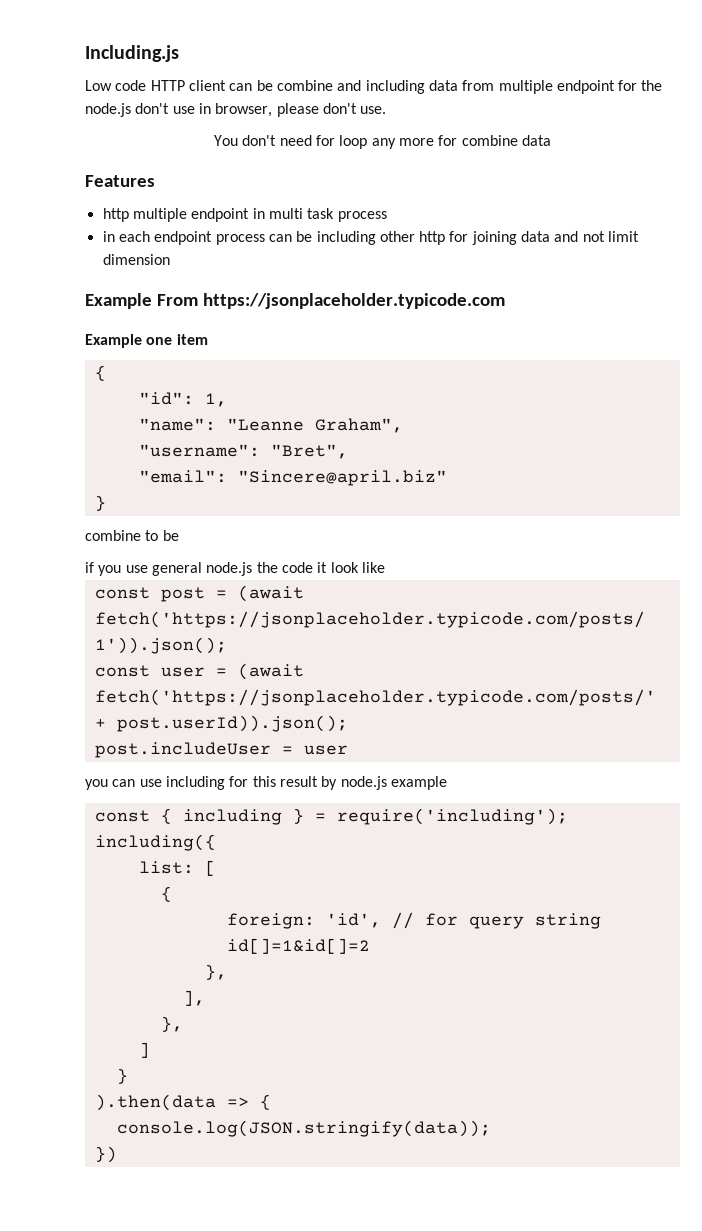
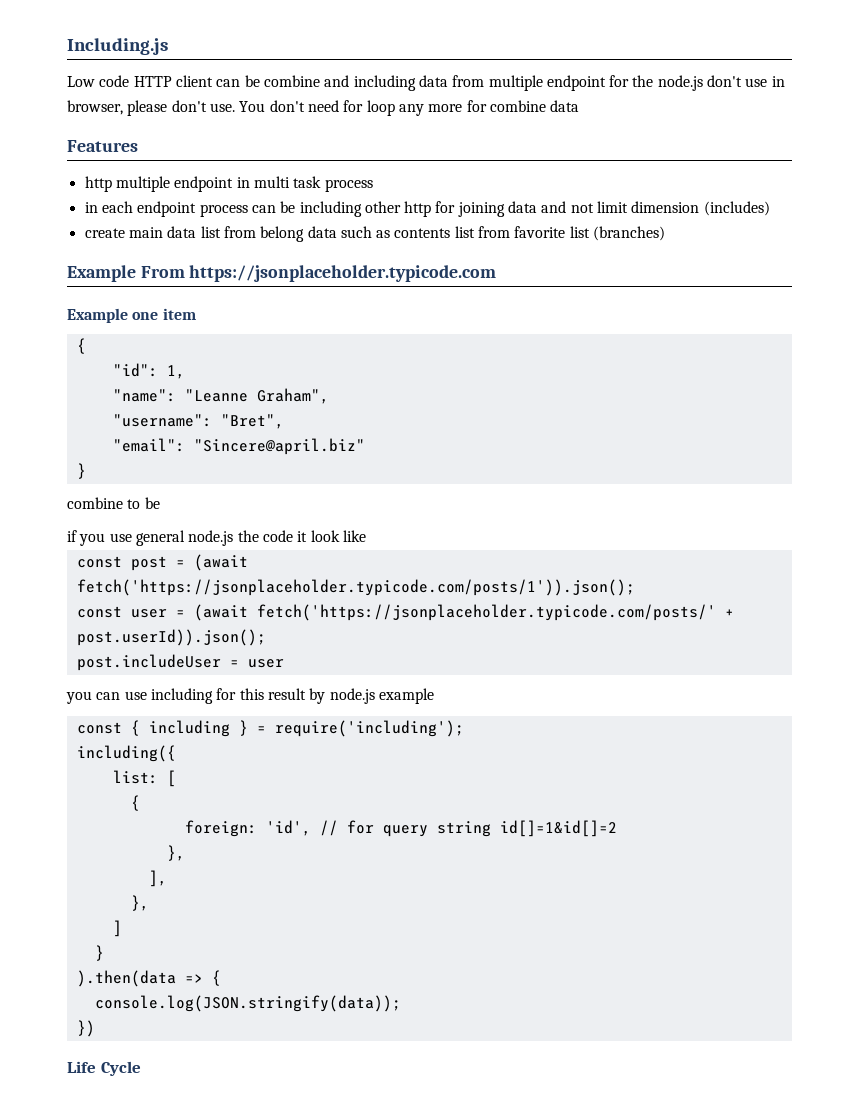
(387, 110) // -> (235, 107) none
(170, 259) none -> [703,201,770,216] [84,226,666,242] (includes) // create main data list from belong data such as contents list from favorite list (branches)
(117, 1154) none -> [67,1061,141,1076] // Life Cycle

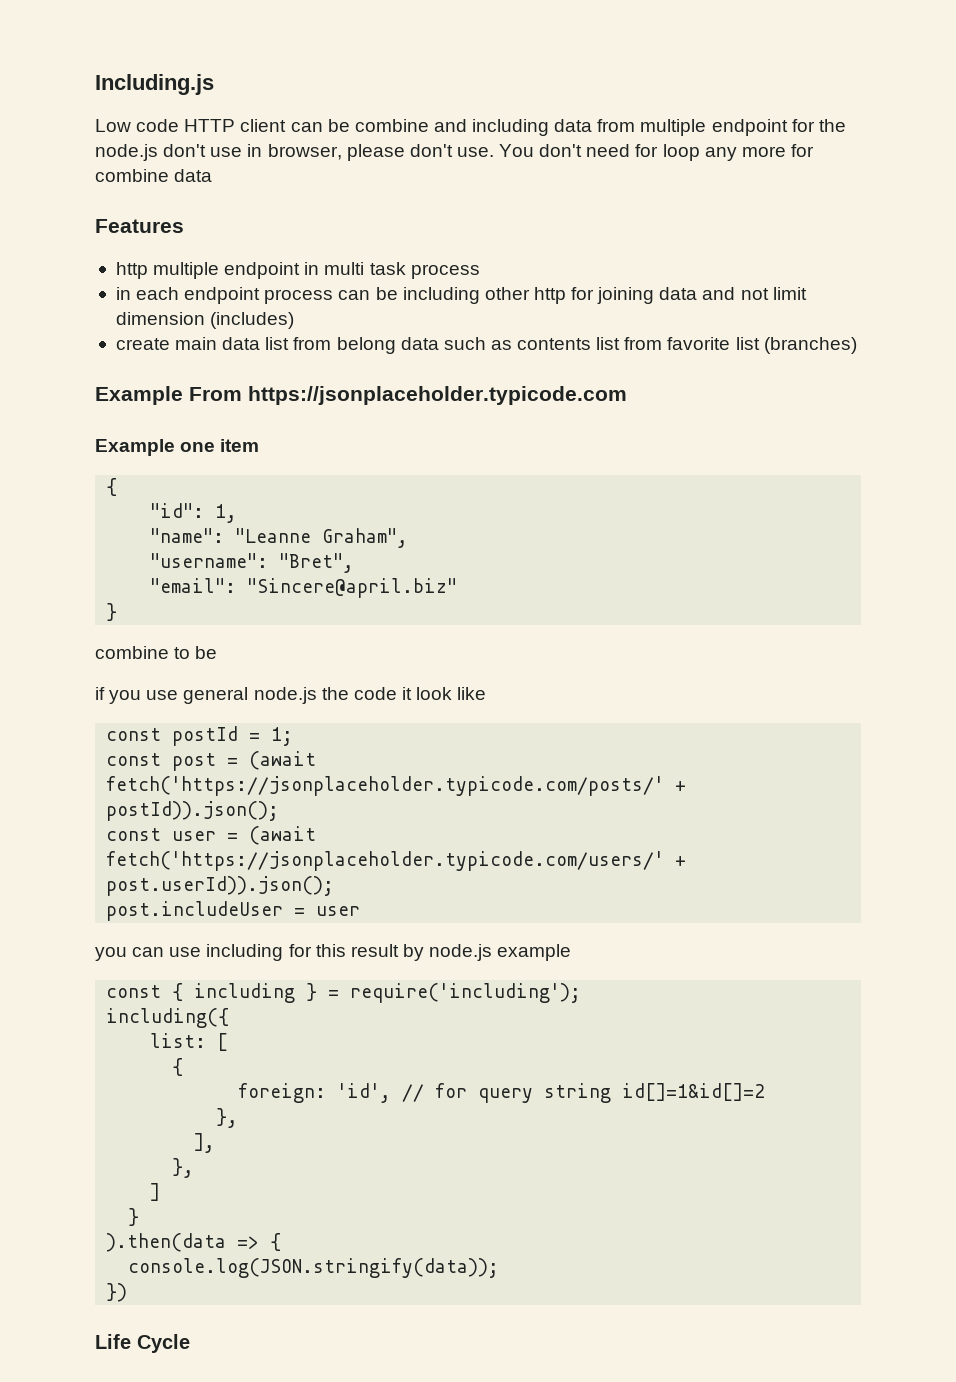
(366, 536) none -> [106,726,294,746] // const postId = 1;
[76,579,635,596] fetch('https://jsonplaceholder.typicode.com/posts/1')).json(); -> [106,776,687,796] [106,801,280,821] fetch('https://jsonplaceholder.typicode.com/posts/' + postId)).json();
[256,604,716,621] fetch('https://jsonplaceholder.typicode.com/posts/' -> [106,851,665,871] fetch('https://jsonplaceholder.typicode.com/users/'

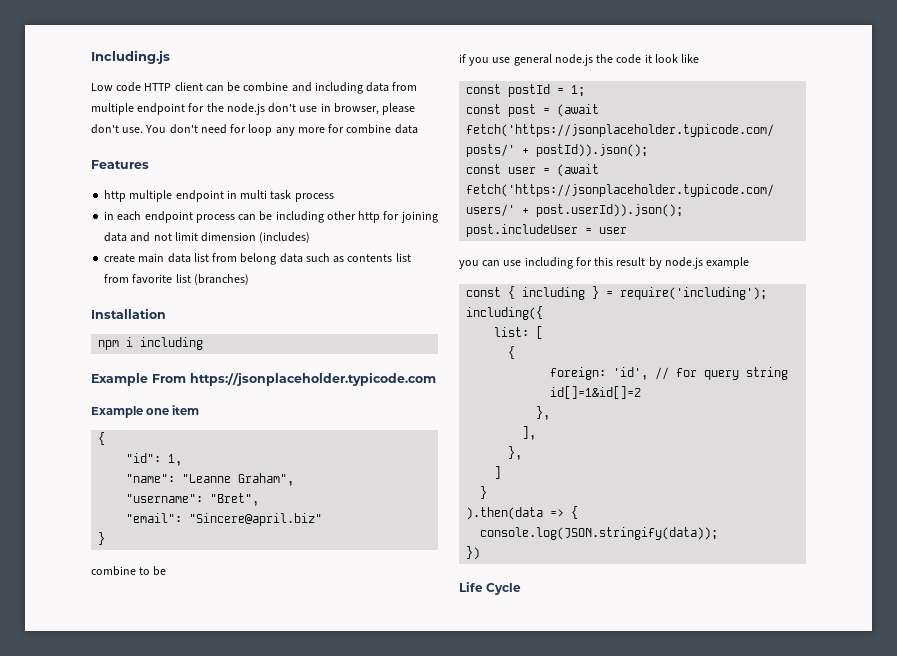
(857, 345) none -> [91,308,166,319] [98,337,204,350] // Installation // npm i including

